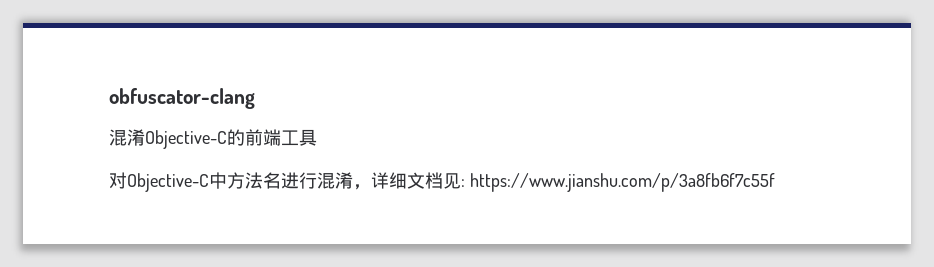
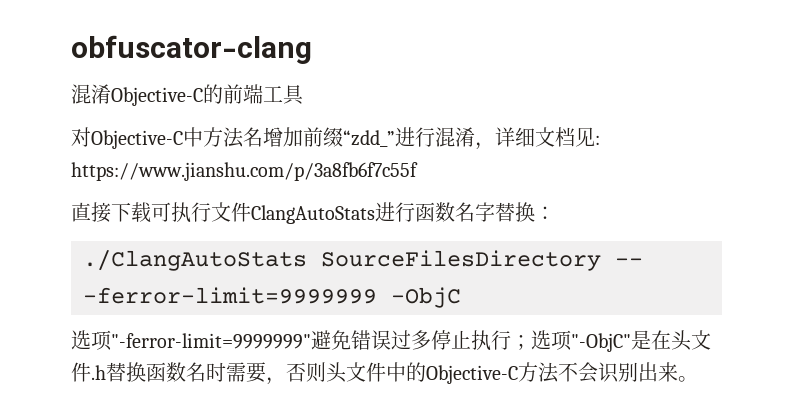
(281, 180) none -> [263,127,395,147] 增加前缀“zdd_”
(775, 182) none -> [71,202,555,224] [83,250,643,271] [83,287,461,308] [71,330,711,352] [71,362,698,385] // 直接下载可执行文件ClangAutoStats进行函数名字替换： // ./ClangAutoStats SourceFilesDirectory -- -ferror-limit=9999999 -ObjC // 选项"-ferror-limit=9999999"避免错误过多停止执行；选项"-ObjC"是在头文件.h替换函数名时需要，否则头文件中的Objective-C方法不会识别出来。

